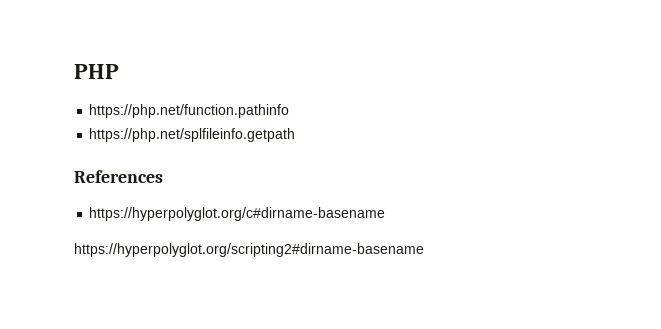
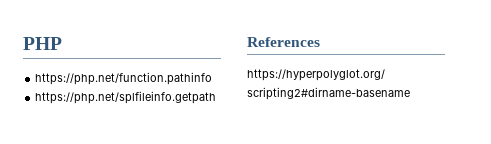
[89,207,386,221] // https://hyperpolyglot.org/c#dirname-basename -> (320, 42) none

